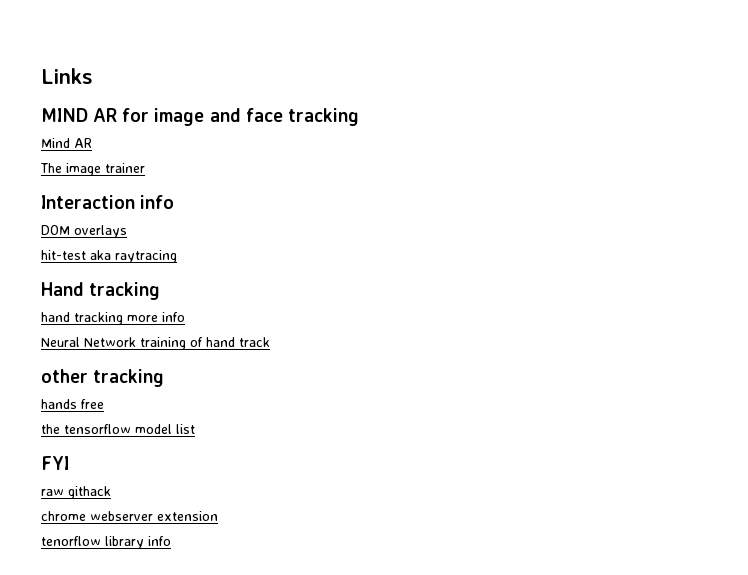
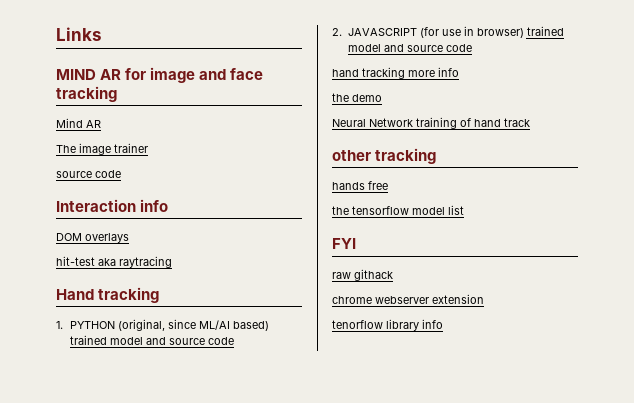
(145, 168) none -> [56,170,121,178] // source code
(161, 291) none -> [56,319,270,331] [70,335,235,345] [332,26,564,38] [347,44,472,52] // 1. PYTHON (original, since ML/AI based) trained model and source code // 2. JAVASCRIPT (for use in browser) trained model and source code
(185, 317) none -> [332,93,382,102] // the demo

